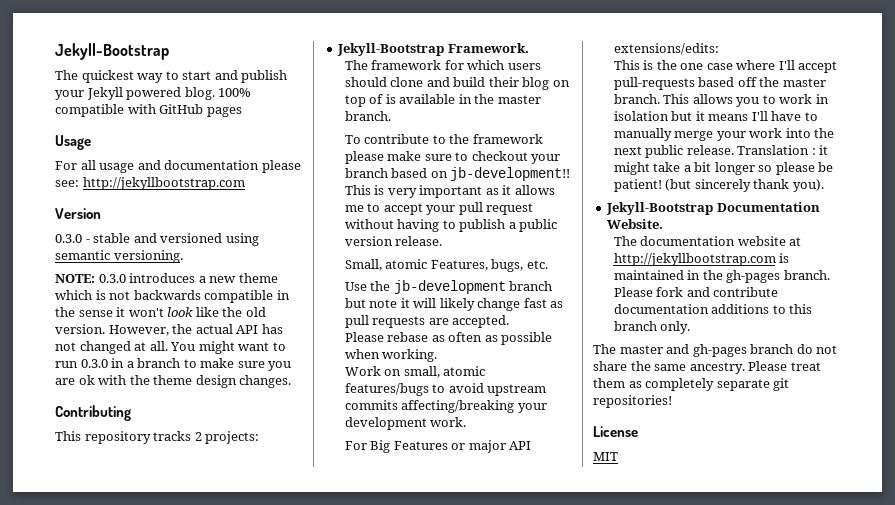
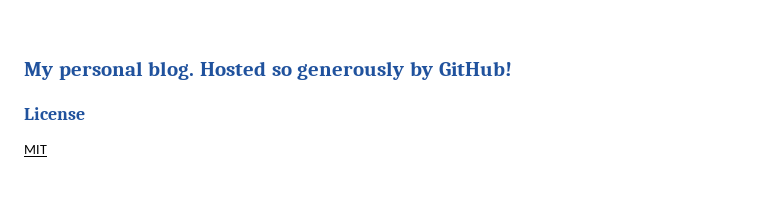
[55,43,169,60] [55,70,288,83] [55,87,252,100] [55,104,242,117] [55,135,91,150] [55,160,301,173] [55,177,245,190] [55,208,101,219] [55,233,259,246] [55,250,183,263] [55,273,278,283] [55,290,290,303] [55,307,266,317] [55,324,283,336] [55,341,286,354] [55,358,292,371] [55,375,292,388] [55,405,131,421] [55,431,260,444] [337,43,529,56] [344,60,541,70] [344,77,570,90] [344,94,541,107] [344,111,391,121] [344,134,543,144] [344,151,561,164] [344,167,571,181] [344,185,555,198] [344,202,534,215] [344,219,558,232] [344,236,443,246] [344,259,548,272] [344,280,553,294] [344,298,564,311] [344,315,510,328] [344,332,553,345] [344,349,438,362] [344,366,486,378] [344,383,547,396] [344,400,547,413] [344,417,467,430] [344,440,532,453] [613,43,719,55] [613,60,838,73] [613,77,826,90] [613,94,829,107] [613,111,818,121] [613,128,835,141] [613,145,829,158] [613,162,834,175] [613,179,824,192] [606,202,820,215] [607,219,664,229] [613,236,802,246] [613,253,790,266] [613,270,830,283] [613,287,779,297] [613,304,813,314] [613,321,691,334] [593,344,838,357] [593,361,821,374] [593,378,790,391] [593,395,672,408] Jekyll-Bootstrap // The quickest way to start and publish your Jekyll powered blog. 100% compatible with GitHub pages // Usage // For all usage and documentation please see: http://jekyllbootstrap.com // Version // 0.3.0 - stable and versioned using semantic versioning. // NOTE: 0.3.0 introduces a new theme which is not backwards compatible in the sense it won't look like the old version. However, the actual API has not changed at all. You might want to run 0.3.0 in a branch to make sure you are ok with the theme design changes. // Contributing // This repository tracks 2 projects: // Jekyll-Bootstrap Framework. // The framework for which users should clone and build their blog on top of is available in the master branch. // To contribute to the framework please make sure to checkout your branch based on jb-development!! This is very important as it allows me to accept your pull request without having to publish a public version release. // Small, atomic Features, bugs, etc. // Use the jb-development branch but note it will likely change fast as pull requests are accepted. // Please rebase as often as possible when working. // Work on small, atomic features/bugs to avoid upstream commits affecting/breaking your development work. // For Big Features or major API extensions/edits: // This is the one case where I'll accept pull-requests based off the master branch. This allows you to work in isolation but it means I'll have to manually merge your work into the next public release. Translation : it might take a bit longer so please be patient! (but sincerely thank you). // Jekyll-Bootstrap Documentation Website. // The documentation website at http://jekyllbootstrap.com is maintained in the gh-pages branch. Please fork and contribute documentation additions to this branch only. // The master and gh-pages branch do not share the same ancestry. Please treat them as completely separate git repositories! -> [24,61,512,80] My personal blog. Hosted so generously by GitHub!

